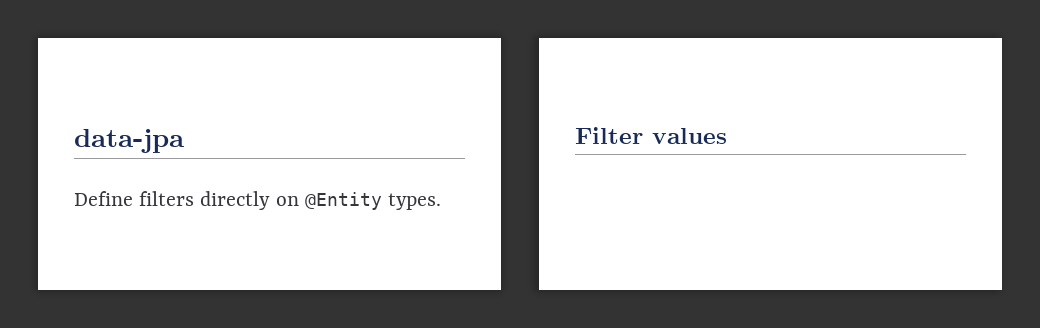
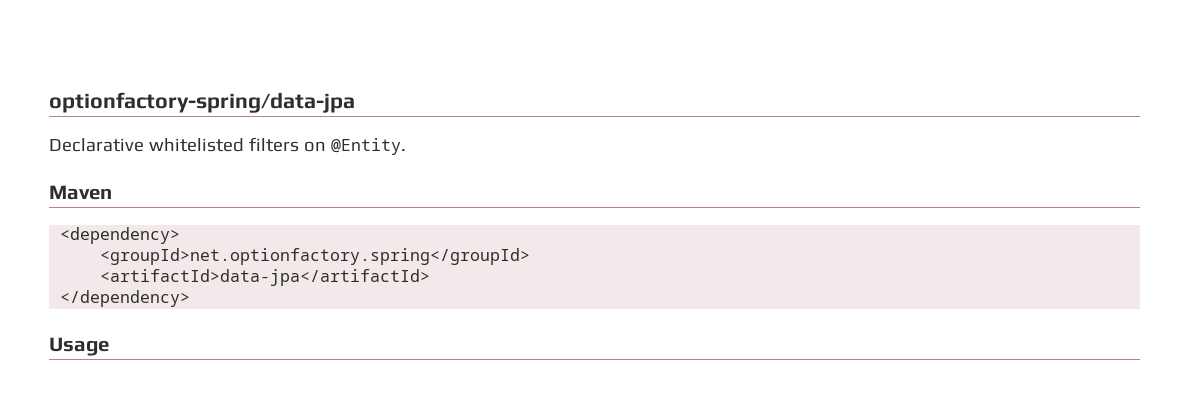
[74,129,185,153] [74,191,442,210] [575,127,727,144] data-jpa // Define filters directly on @Entity types. // Filter values -> [49,92,355,113] [49,137,406,155] [49,185,112,200] [60,227,181,244] [100,248,531,265] [100,269,431,286] [60,290,191,307] [49,337,109,356] optionfactory-spring/data-jpa // Declarative whitelisted filters on @Entity. // Maven // <dependency> // <groupId>net.optionfactory.spring</groupId> // <artifactId>data-jpa</artifactId> // </dependency> // Usage

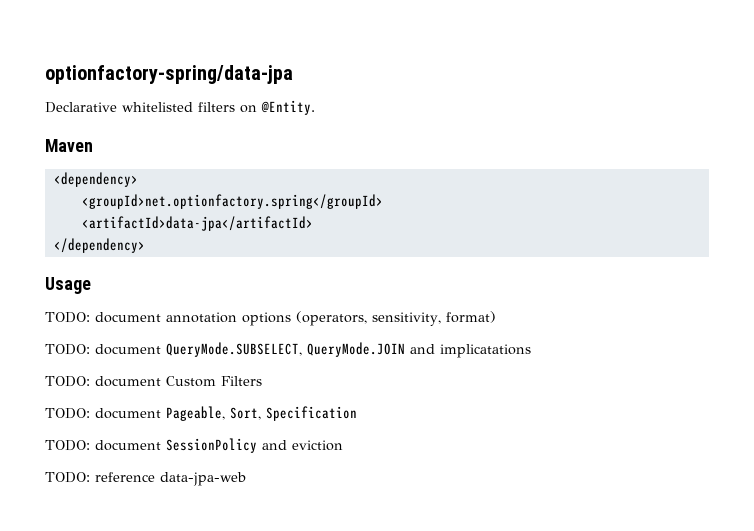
(109, 346) none -> [45,311,496,326] [45,342,531,358] [45,376,262,387] [45,406,357,421] [45,438,343,453] [45,472,246,486] // TODO: document annotation options (operators, sensitivity, format) // TODO: document QueryMode.SUBSELECT, QueryMode.JOIN and implicatations // TODO: document Custom Filters // TODO: document Pageable, Sort, Specification // TODO: document SessionPolicy and eviction // TODO: reference data-jpa-web

